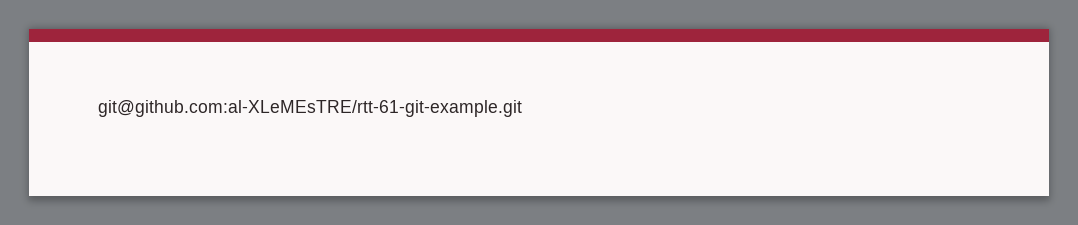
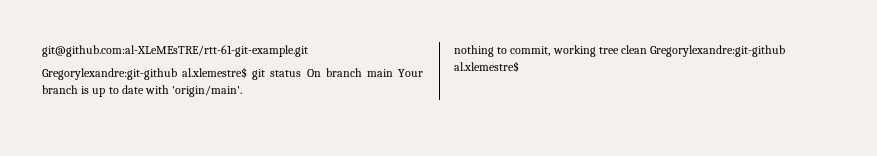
(522, 108) none -> [42,67,424,80] [42,85,243,97] [454,45,786,57] [454,61,519,72] // Gregorylexandre:git-github al.xlemestre$ git status On branch main Your branch is up to date with 'origin/main'. // nothing to commit, working tree clean Gregorylexandre:git-github al.xlemestre$

